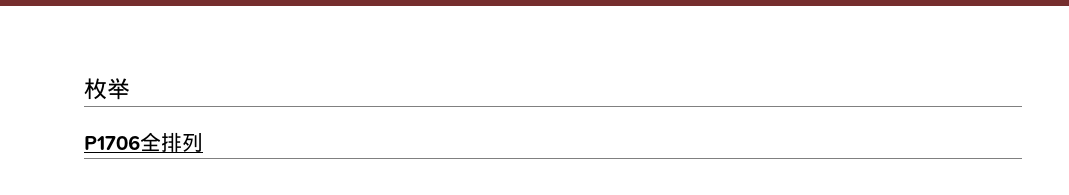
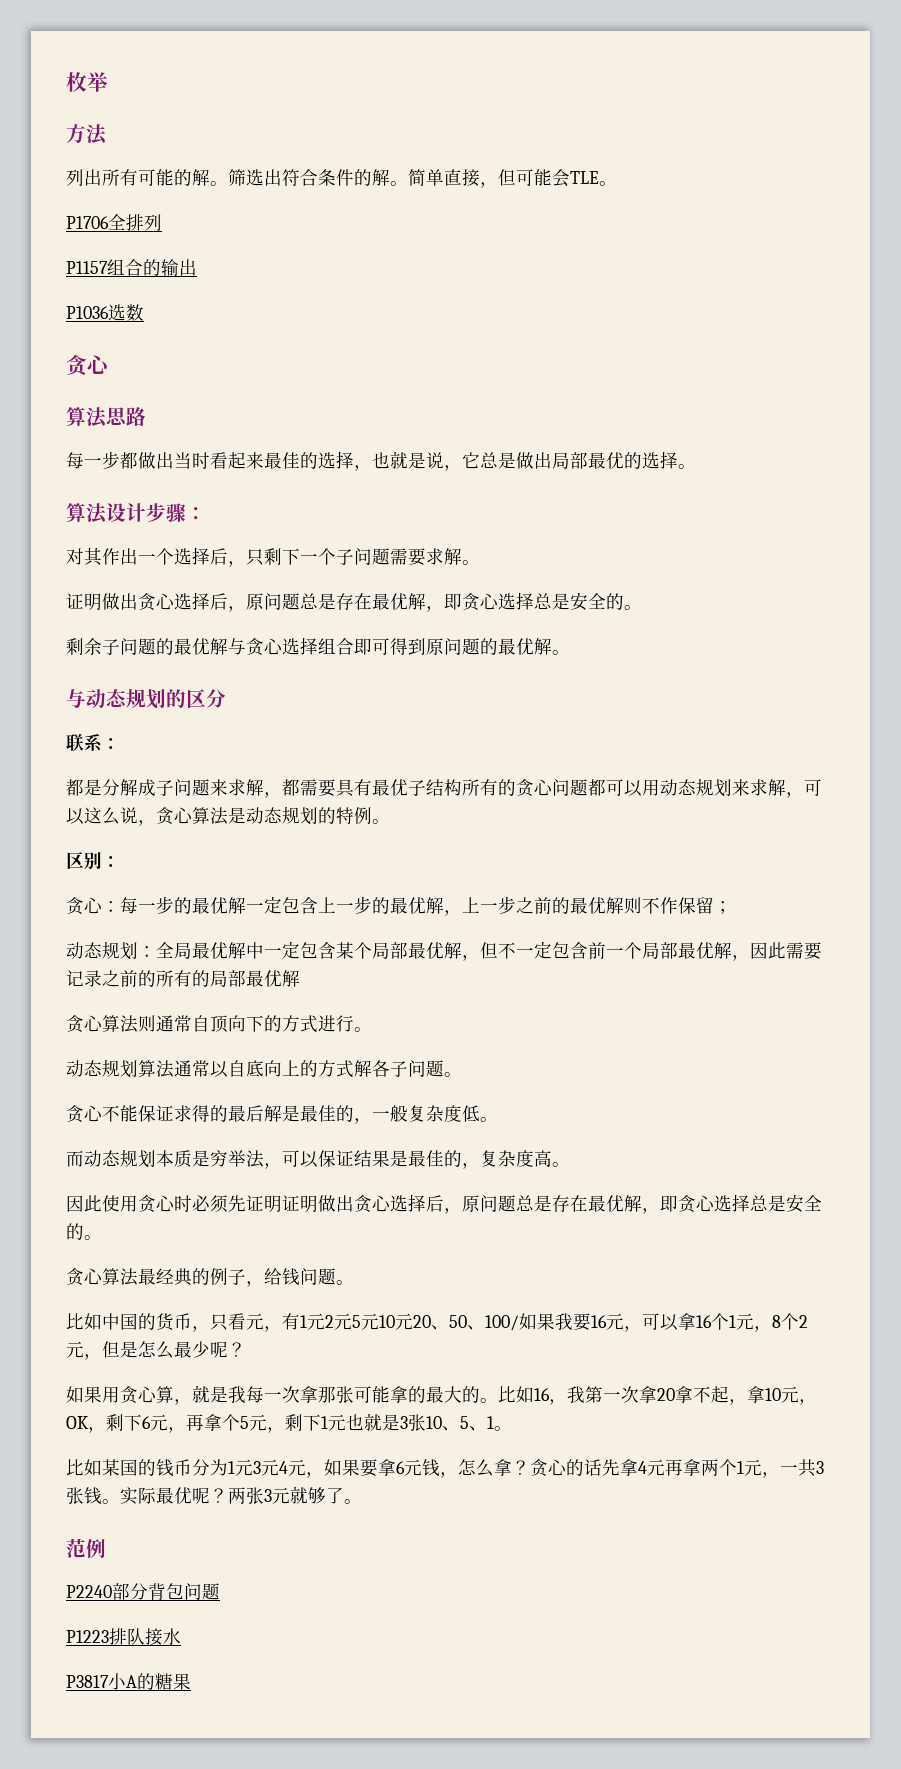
[84,132,203,152] P1706全排列 -> [66,124,107,145] [66,169,617,188] [66,214,162,231] [66,259,197,276] [66,304,144,321] [66,355,111,376] [66,407,146,428] [66,451,696,471] [66,503,206,524] [66,547,480,567] [66,592,642,612] [66,637,570,656] [66,689,226,709] [66,733,120,752] [66,778,822,798] [66,806,390,826] [66,852,120,870] [66,896,732,916] [66,941,822,961] [66,970,300,987] [66,1015,372,1033] [66,1059,462,1078] [66,1105,498,1124] [66,1149,570,1169] [66,1194,822,1214] [66,1223,102,1240] [66,1268,354,1287] [66,1313,808,1332] [66,1341,246,1360] [66,1385,817,1405] [66,1413,512,1433] [66,1459,824,1478] [66,1486,362,1505] [66,1538,106,1558] [66,1583,220,1601] [66,1628,181,1646] [66,1673,191,1690] 方法 // 列出所有可能的解。筛选出符合条件的解。简单直接，但可能会TLE。 // P1706全排列 // P1157组合的输出 // P1036选数 // 贪心 // 算法思路 // 每一步都做出当时看起来最佳的选择，也就是说，它总是做出局部最优的选择。 // 算法设计步骤： // 对其作出一个选择后，只剩下一个子问题需要求解。 // 证明做出贪心选择后，原问题总是存在最优解，即贪心选择总是安全的。 // 剩余子问题的最优解与贪心选择组合即可得到原问题的最优解。 // 与动态规划的区分 // 联系： // 都是分解成子问题来求解，都需要具有最优子结构所有的贪心问题都可以用动态规划来求解，可以这么说，贪心算法是动态规划的特例。 // 区别： // 贪心：每一步的最优解一定包含上一步的最优解，上一步之前的最优解则不作保留； // 动态规划：全局最优解中一定包含某个局部最优解，但不一定包含前一个局部最优解，因此需要记录之前的所有的局部最优解 // 贪心算法则通常自顶向下的方式进行。 // 动态规划算法通常以自底向上的方式解各子问题。 // 贪心不能保证求得的最后解是最佳的，一般复杂度低。 // 而动态规划本质是穷举法，可以保证结果是最佳的，复杂度高。 // 因此使用贪心时必须先证明证明做出贪心选择后，原问题总是存在最优解，即贪心选择总是安全的。 // 贪心算法最经典的例子，给钱问题。 // 比如中国的货币，只看元，有1元2元5元10元20、50、100/如果我要16元，可以拿16个1元，8个2元，但是怎么最少呢？ // 如果用贪心算，就是我每一次拿那张可能拿的最大的。比如16，我第一次拿20拿不起，拿10元，OK，剩下6元，再拿个5元，剩下1元也就是3张10、5、1。 // 比如某国的钱币分为1元3元4元，如果要拿6元钱，怎么拿？贪心的话先拿4元再拿两个1元，一共3张钱。实际最优呢？两张3元就够了。 // 范例 // P2240部分背包问题 // P1223排队接水 // P3817小A的糖果

